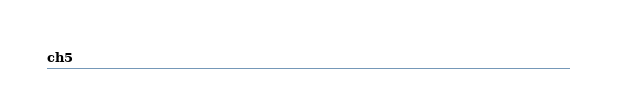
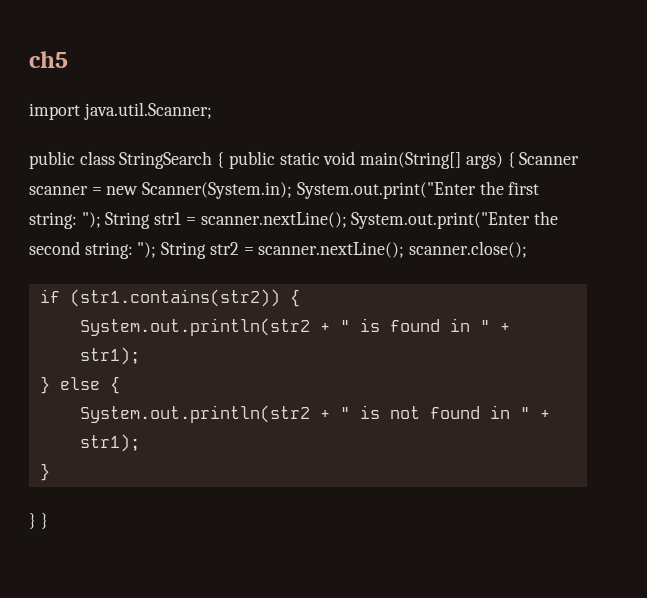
(73, 57) none -> [29,102,212,120] [29,151,580,169] [29,181,540,199] [29,211,559,229] [29,241,528,259] [39,289,300,307] [79,318,510,336] [79,347,140,365] [39,376,120,394] [79,405,550,423] [79,434,140,452] [39,463,50,481] [29,513,48,529] // import java.util.Scanner; // public class StringSearch { public static void main(String[] args) { Scanner scanner = new Scanner(System.in); System.out.print("Enter the first string: "); String str1 = scanner.nextLine(); System.out.print("Enter the second string: "); String str2 = scanner.nextLine(); scanner.close(); // if (str1.contains(str2)) { // System.out.println(str2 + " is found in " + str1); // } else { // System.out.println(str2 + " is not found in " + str1); // } // } }

